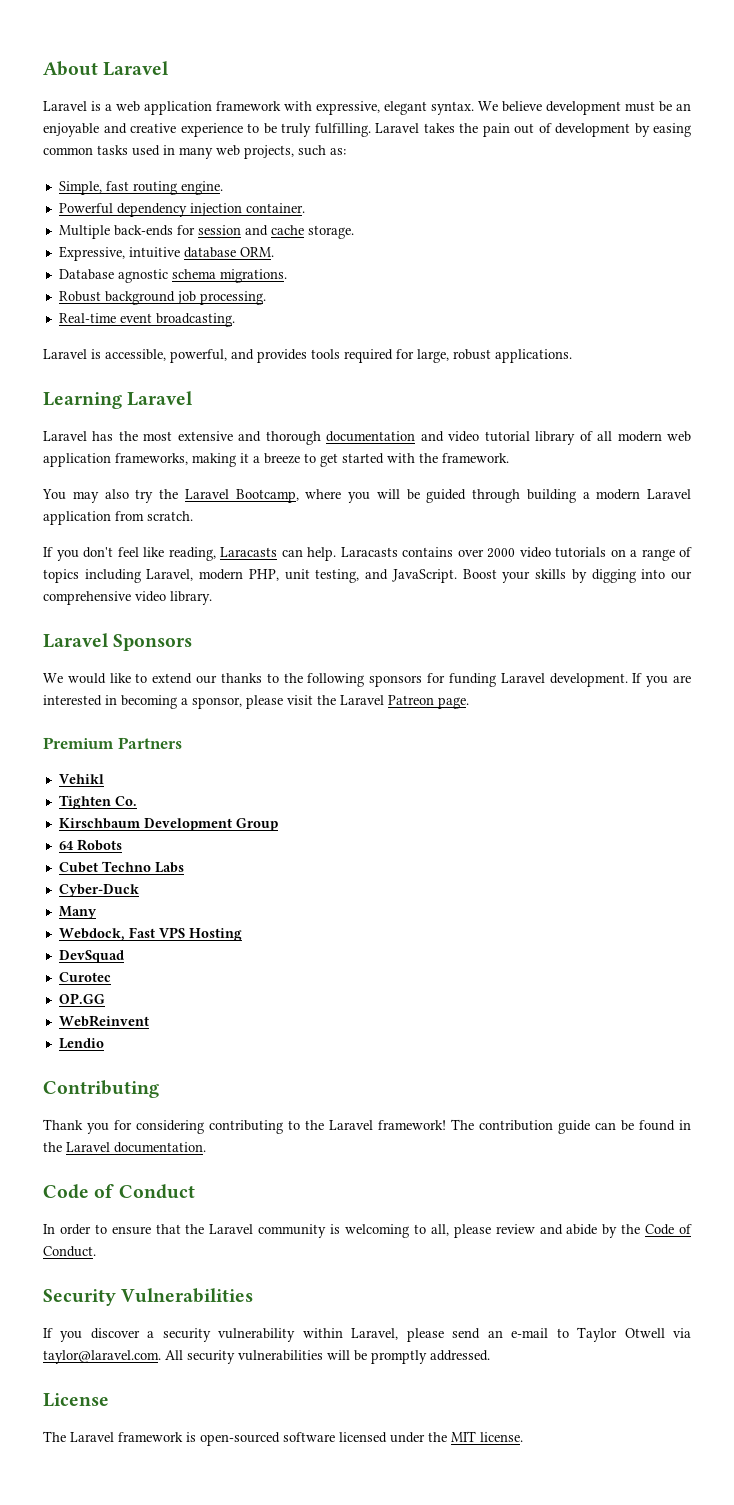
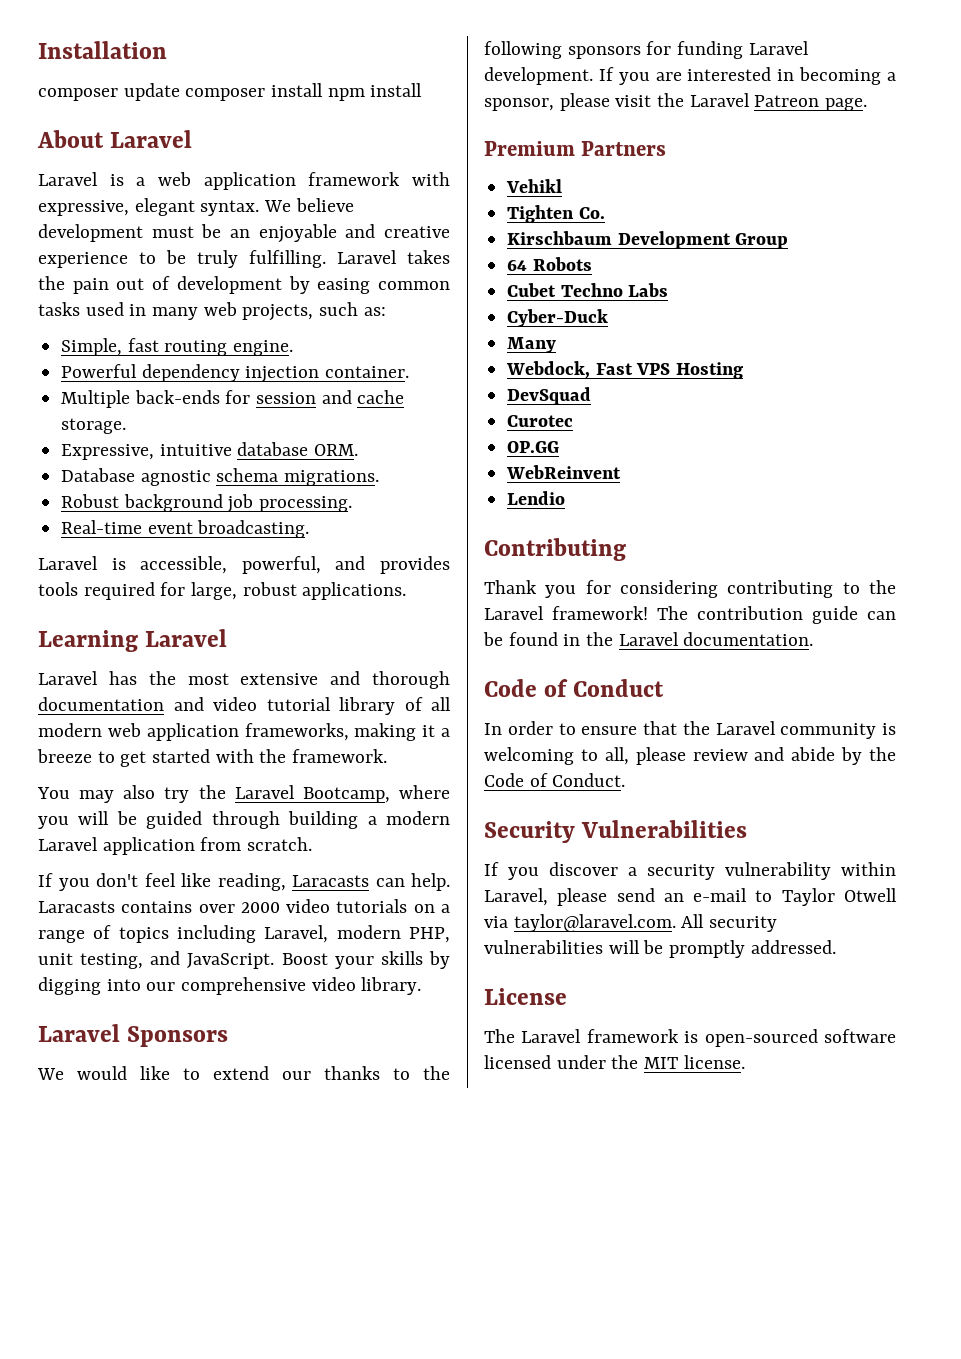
(43, 68) none -> [38,41,167,59] [38,83,423,101] Installation // composer update composer install npm install //

